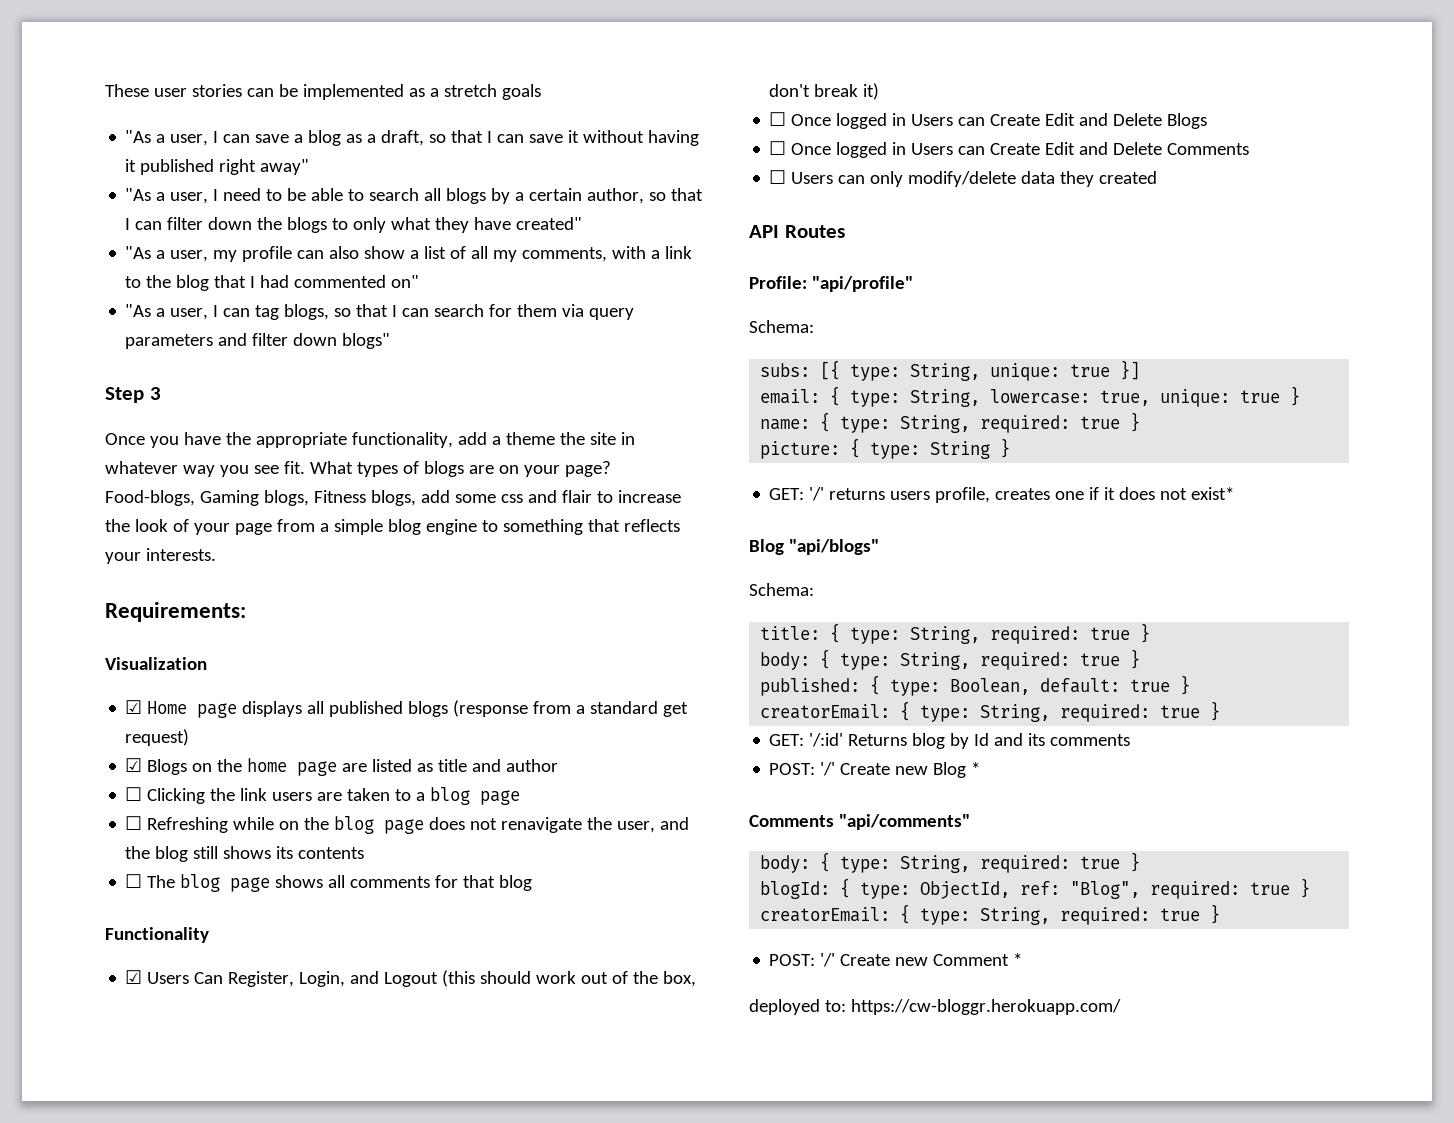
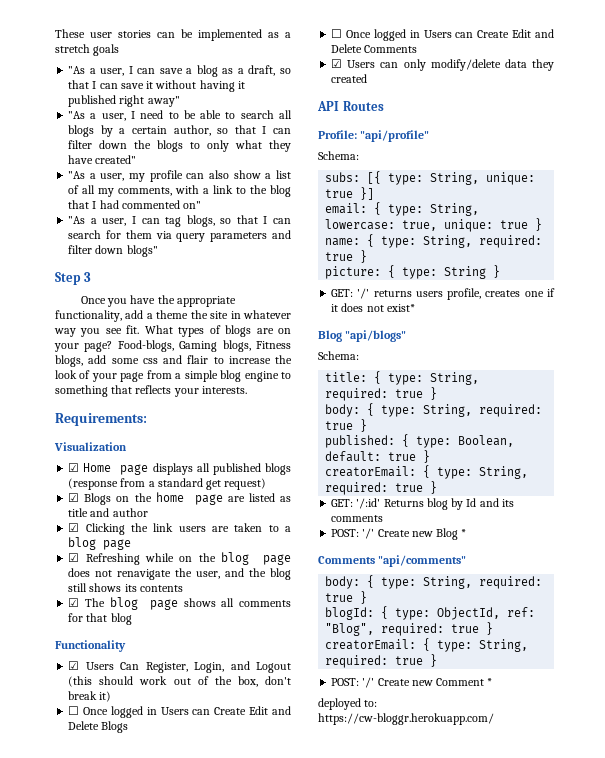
[125,787,143,801] ☐ -> [68,523,80,532] ☑
[125,816,143,830] ☐ -> [68,553,80,562] ☑
[125,874,143,888] ☐ -> [68,598,80,607] ☑
[769,170,787,184] ☐ -> [331,59,343,68] ☑

